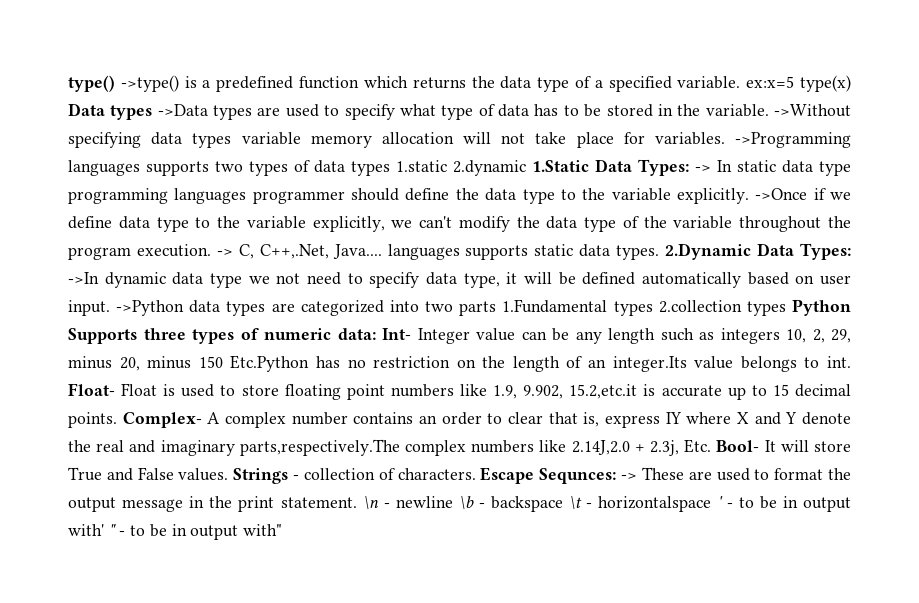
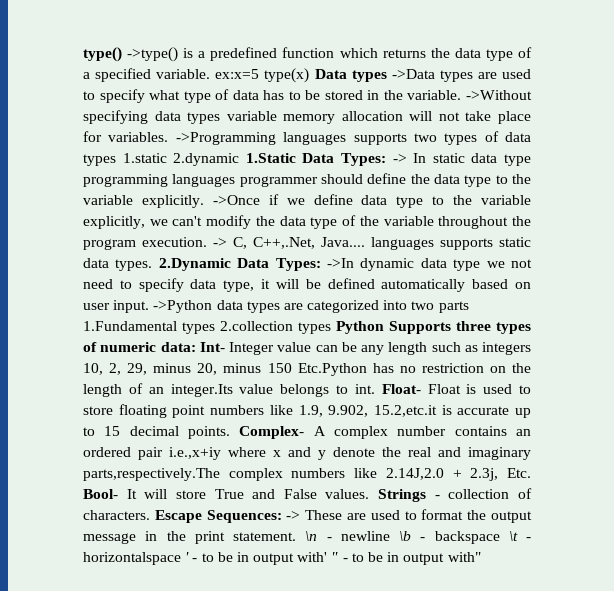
[441,412,798,428] order to clear that is, express IY where X and Y -> [83,447,326,460] ordered pair i.e.,x+iy where x and y
[539,468,617,484] Sequnces: -> [206,510,282,523] Sequences:

